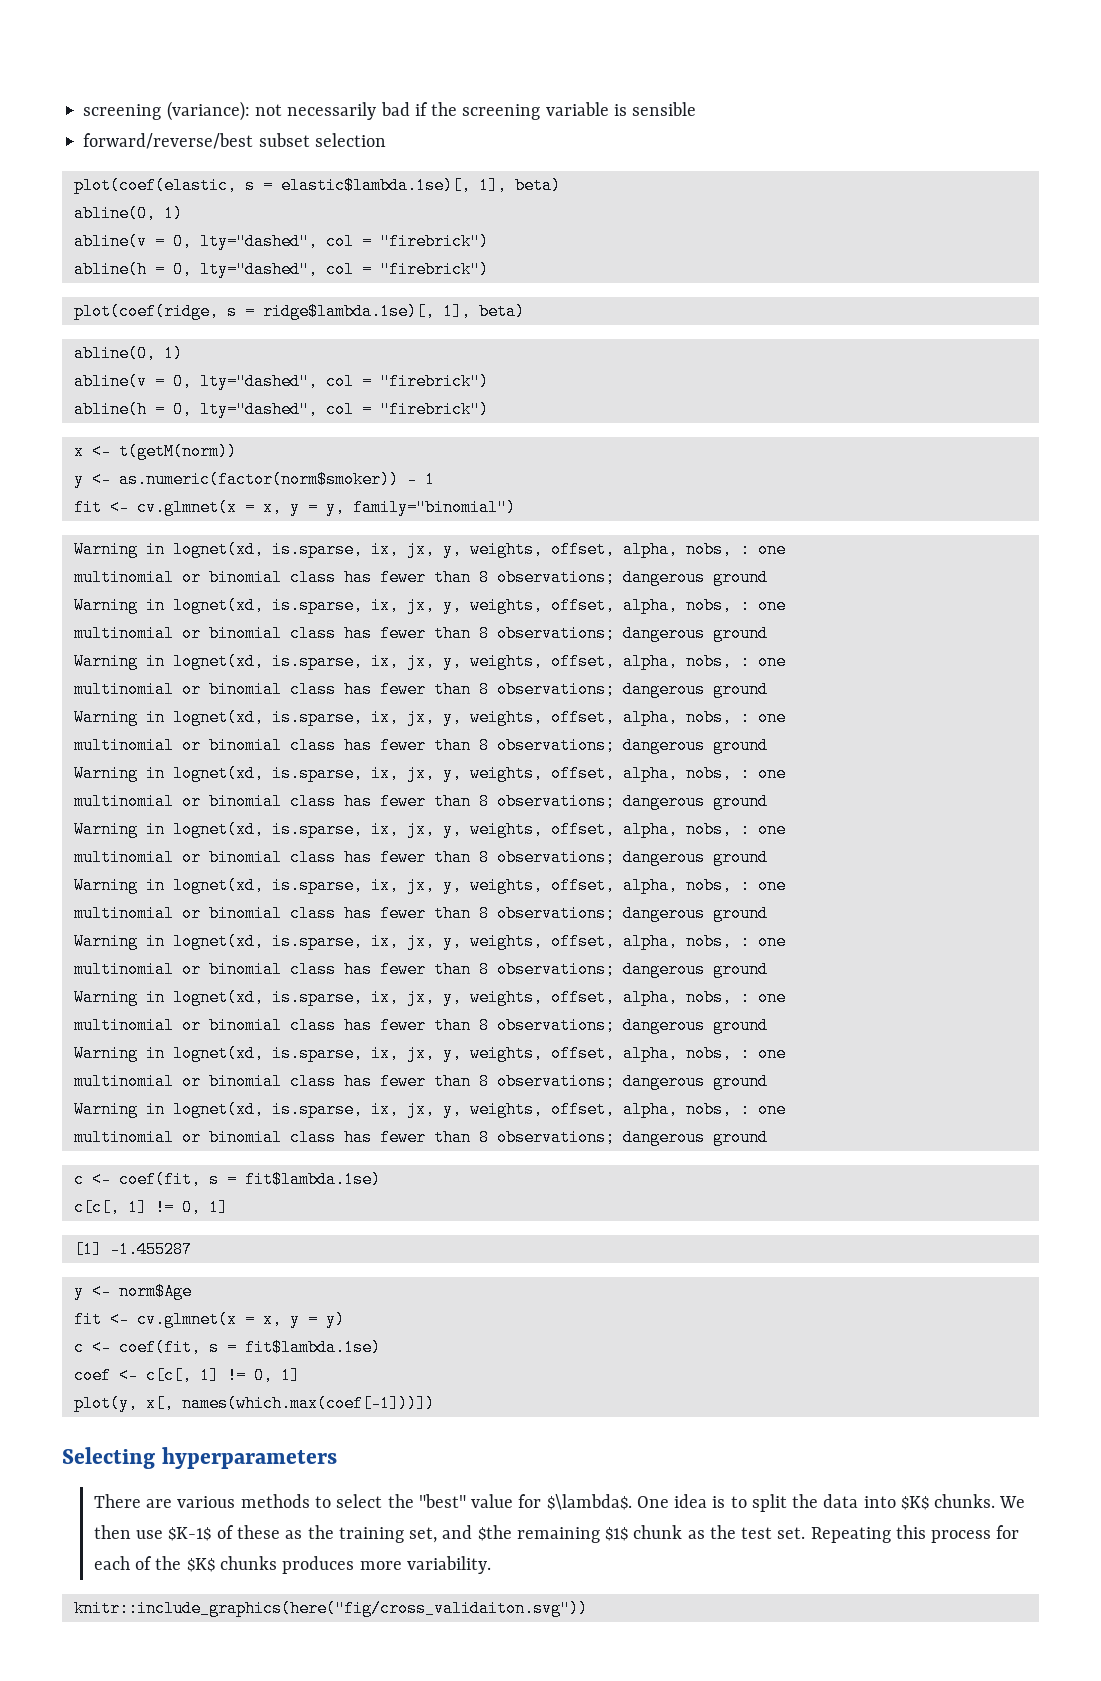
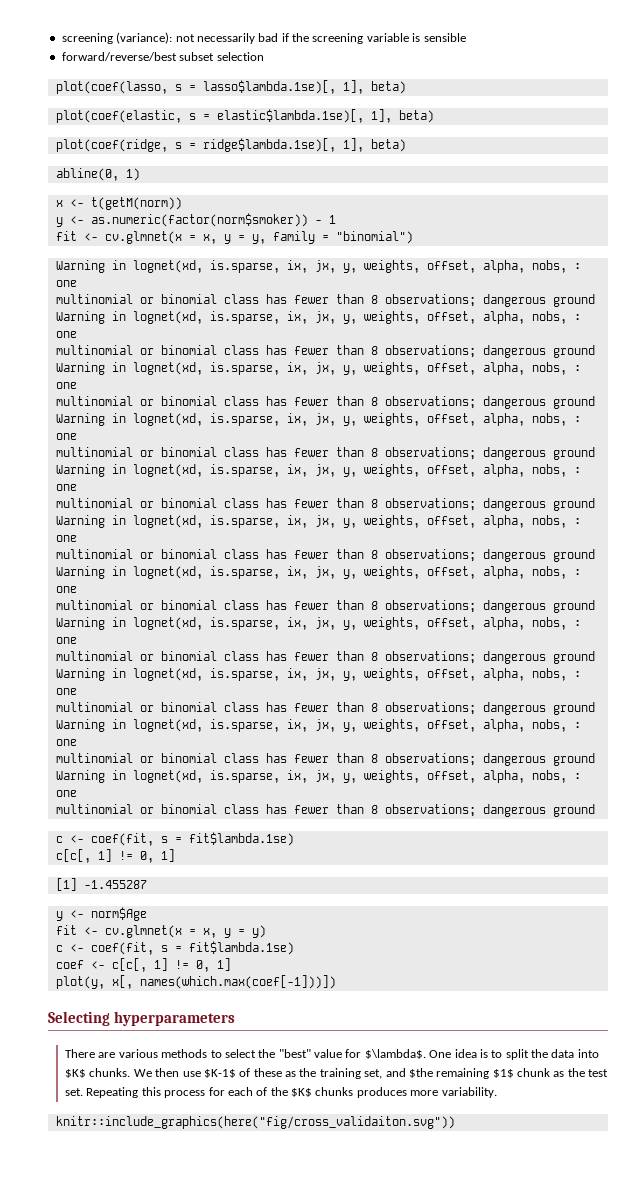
(386, 140) none -> [55,80,406,94] // plot(coef(lasso, s = lasso$lambda.1se)[, 1], beta)
[73,205,183,222] [73,233,489,250] [73,261,489,278] // abline(0, 1) // abline(v = 0, lty="dashed", col = "firebrick") // abline(h = 0, lty="dashed", col = "firebrick") -> (434, 116) none
[73,373,489,390] [73,401,489,418] // abline(v = 0, lty="dashed", col = "firebrick") // abline(h = 0, lty="dashed", col = "firebrick") -> (140, 174) none
[352,499,516,516] family="binomial") -> [272,231,413,244] family = "binomial")

